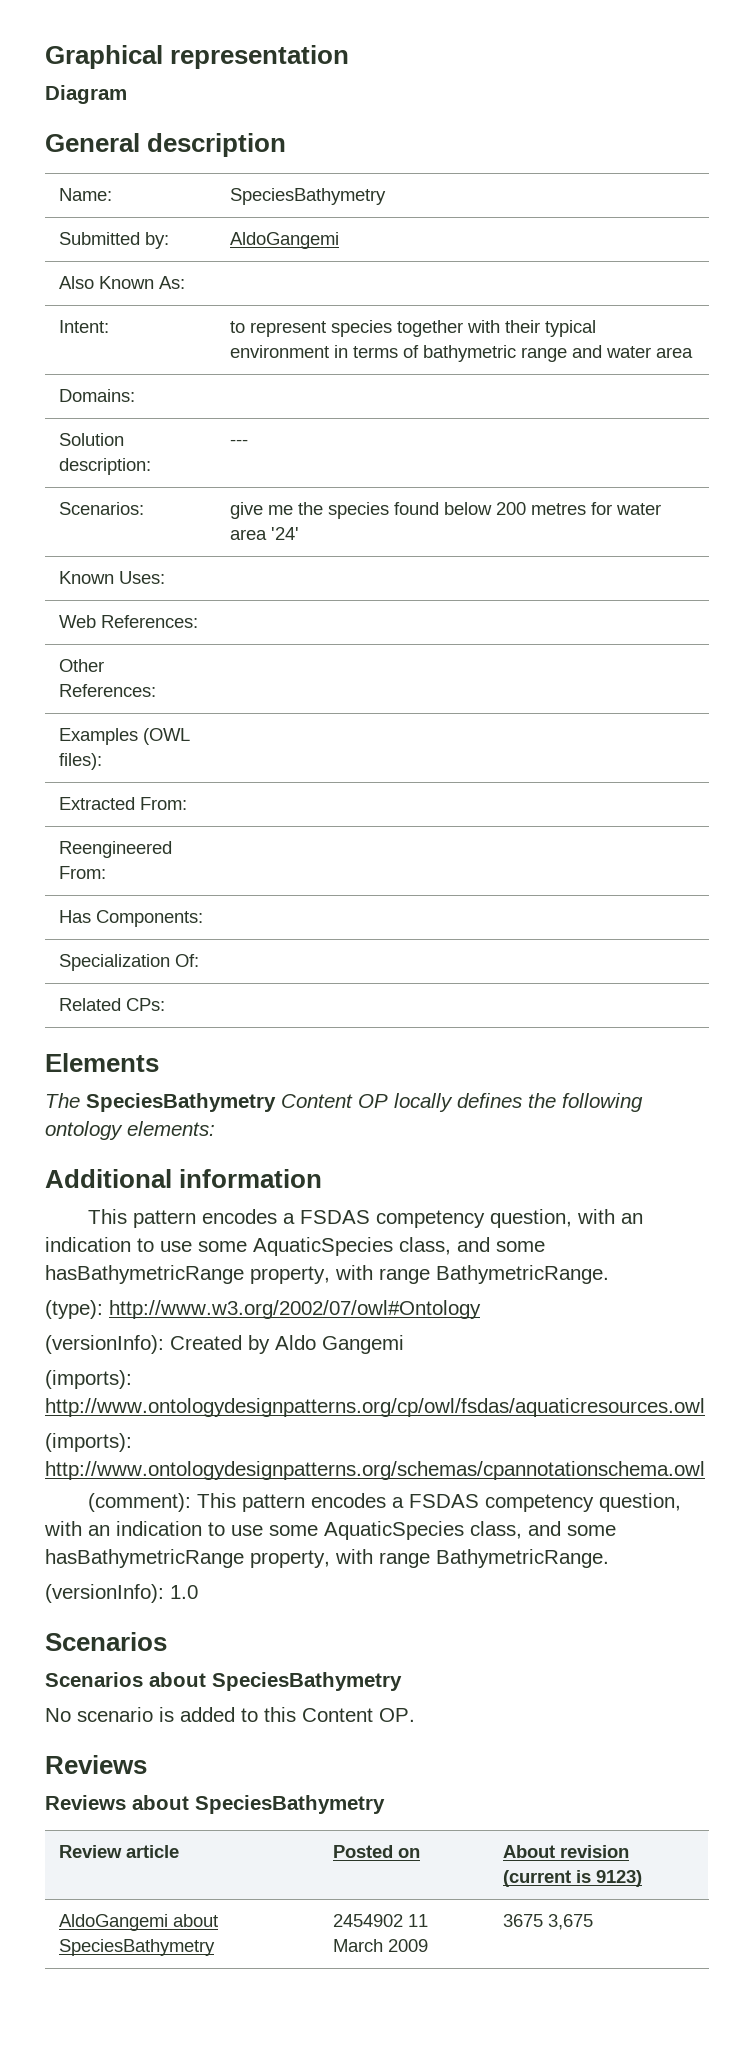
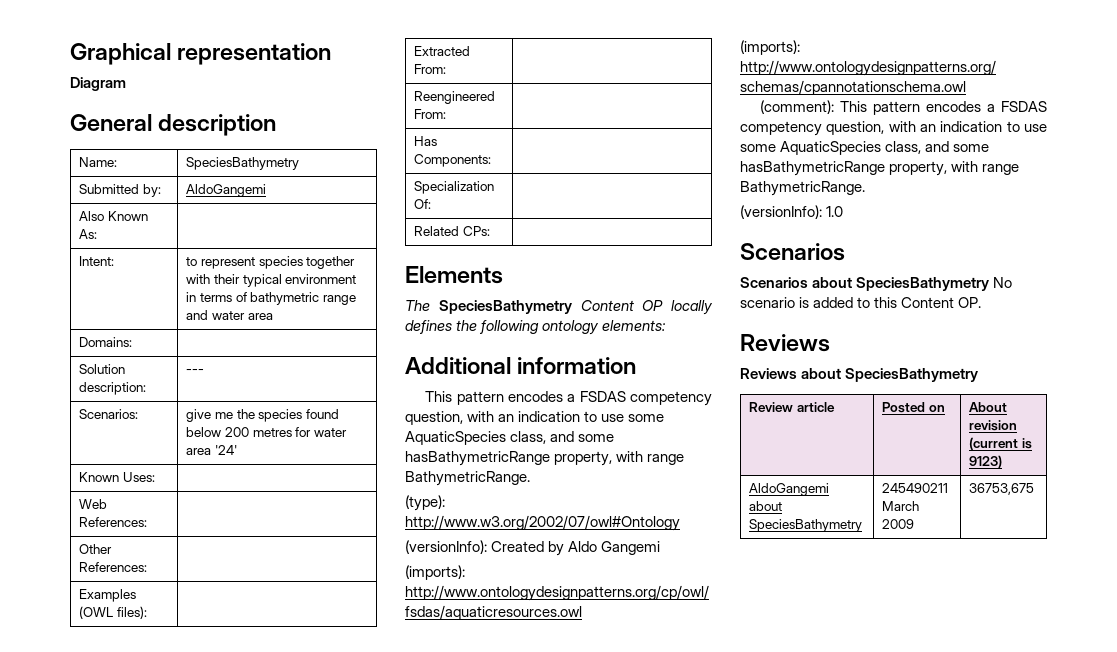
(402, 1681) // -> (990, 284) none
[332,1914,428,1927] 2454902 11 -> [882,483,949,493] 245490211
[502,1914,593,1930] 3675 3,675 -> [969,483,1035,495] 36753,675

